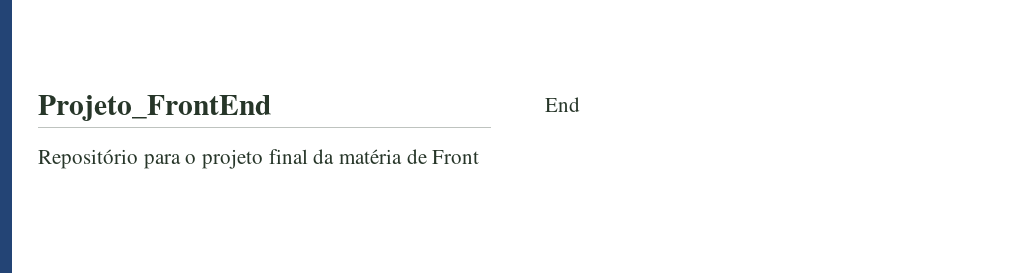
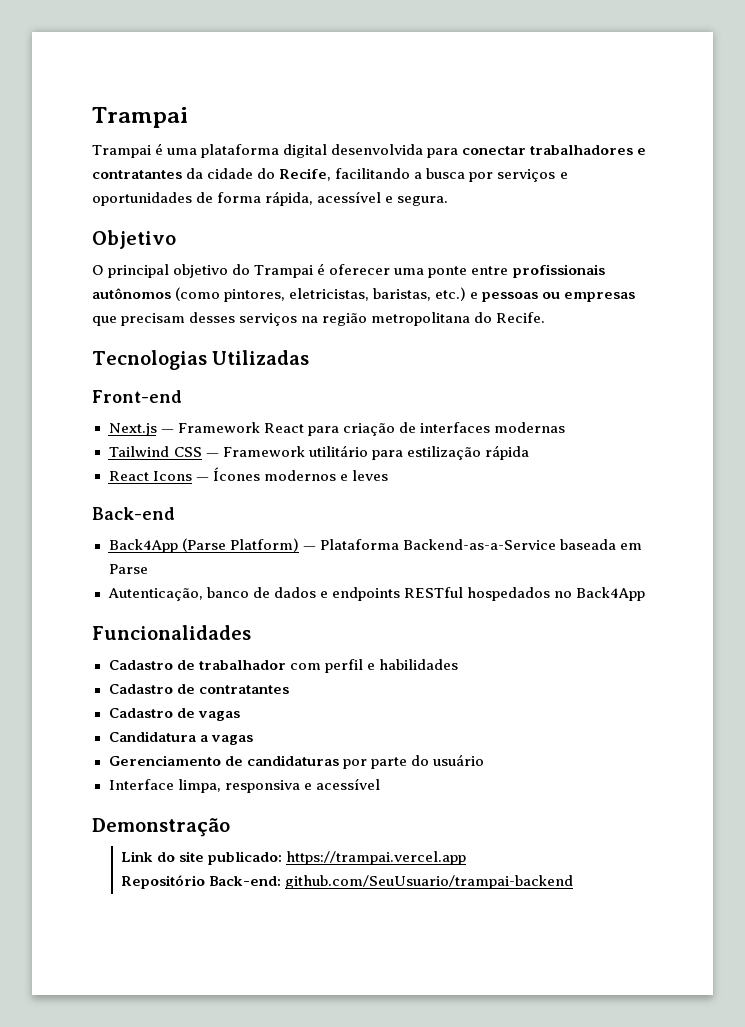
[38,95,271,121] [38,149,480,169] [545,97,580,112] Projeto_FrontEnd // Repositório para o projeto final da matéria de Front End -> [92,107,188,128] [92,143,647,158] [92,168,568,182] [92,191,449,206] [92,230,176,249] [92,263,605,278] [92,287,636,302] [92,312,546,326] [92,350,310,370] [92,390,182,403] [108,422,565,436] [108,445,529,460] [108,467,388,481] [92,507,175,520] [108,538,642,553] [108,564,148,574] [107,587,645,601] [92,625,251,640] [108,659,458,673] [108,684,289,694] [108,708,240,721] [108,731,253,745] [108,754,484,769] [108,778,380,793] [92,818,230,837] [121,851,467,865] [121,875,574,889] Trampai // Trampai é uma plataforma digital desenvolvida para conectar trabalhadores e contratantes da cidade do Recife, facilitando a busca por serviços e oportunidades de forma rápida, acessível e segura. // Objetivo // O principal objetivo do Trampai é oferecer uma ponte entre profissionais autônomos (como pintores, eletricistas, baristas, etc.) e pessoas ou empresas que precisam desses serviços na região metropolitana do Recife. // Tecnologias Utilizadas // Front-end // Next.js — Framework React para criação de interfaces modernas // Tailwind CSS — Framework utilitário para estilização rápida // React Icons — Ícones modernos e leves // Back-end // Back4App (Parse Platform) — Plataforma Backend-as-a-Service baseada em Parse // Autenticação, banco de dados e endpoints RESTful hospedados no Back4App // Funcionalidades // Cadastro de trabalhador com perfil e habilidades // Cadastro de contratantes // Cadastro de vagas // Candidatura a vagas // Gerenciamento de candidaturas por parte do usuário // Interface limpa, responsiva e acessível // Demonstração // Link do site publicado: https://trampai.vercel.app // Repositório Back-end: github.com/SeuUsuario/trampai-backend

